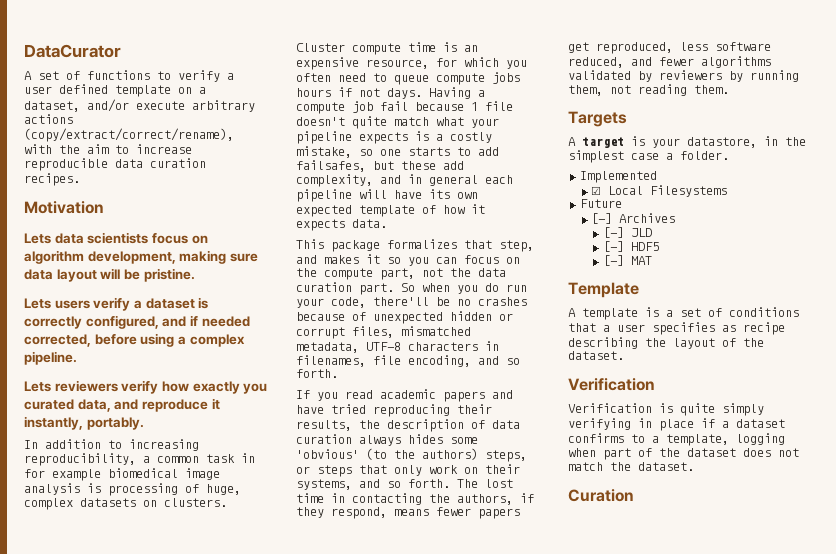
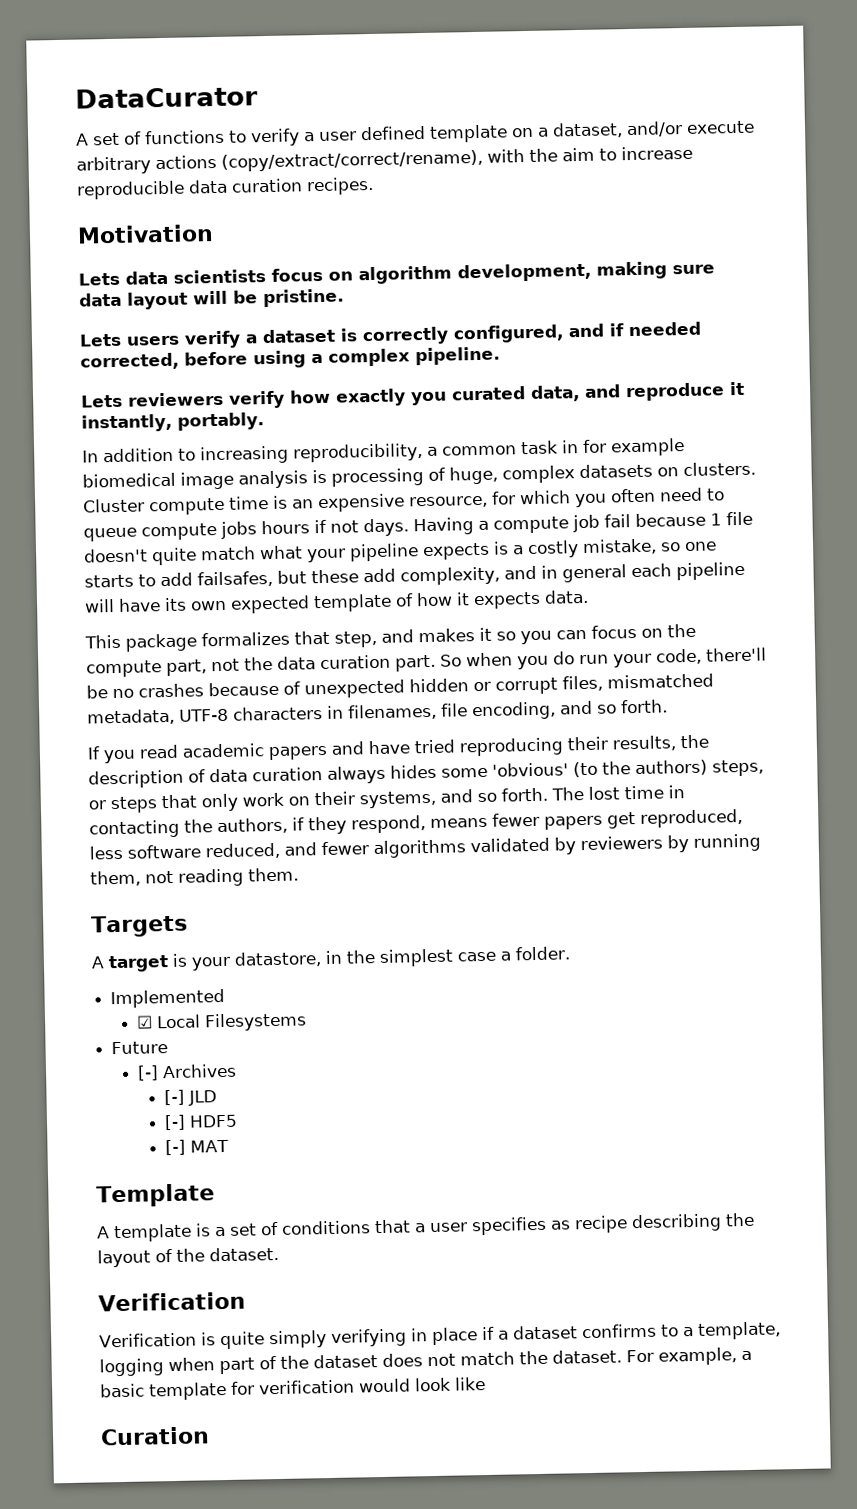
(694, 466) none -> [626,1347,752,1366] [100,1377,486,1401] For example, a basic template for verification would look like

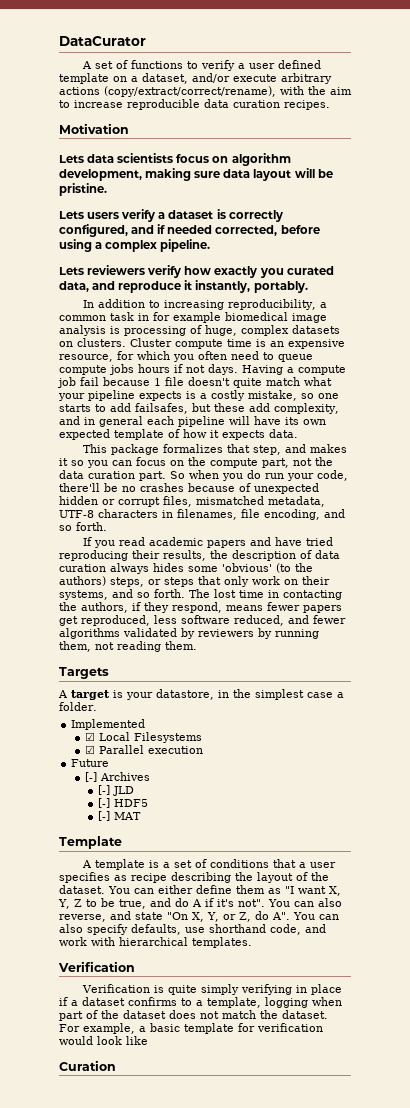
(308, 1022) none -> [84,745,203,754] // ☑ Parallel execution
(279, 1254) none -> [108,885,341,896] [58,898,342,909] [59,911,339,922] [59,924,326,935] [59,937,252,948] You can either define them as "I want X, Y, Z to be true, and do A if it's not". You can also reverse, and state "On X, Y, or Z, do A". You can also specify defaults, use shorthand code, and work with hierarchical templates.

